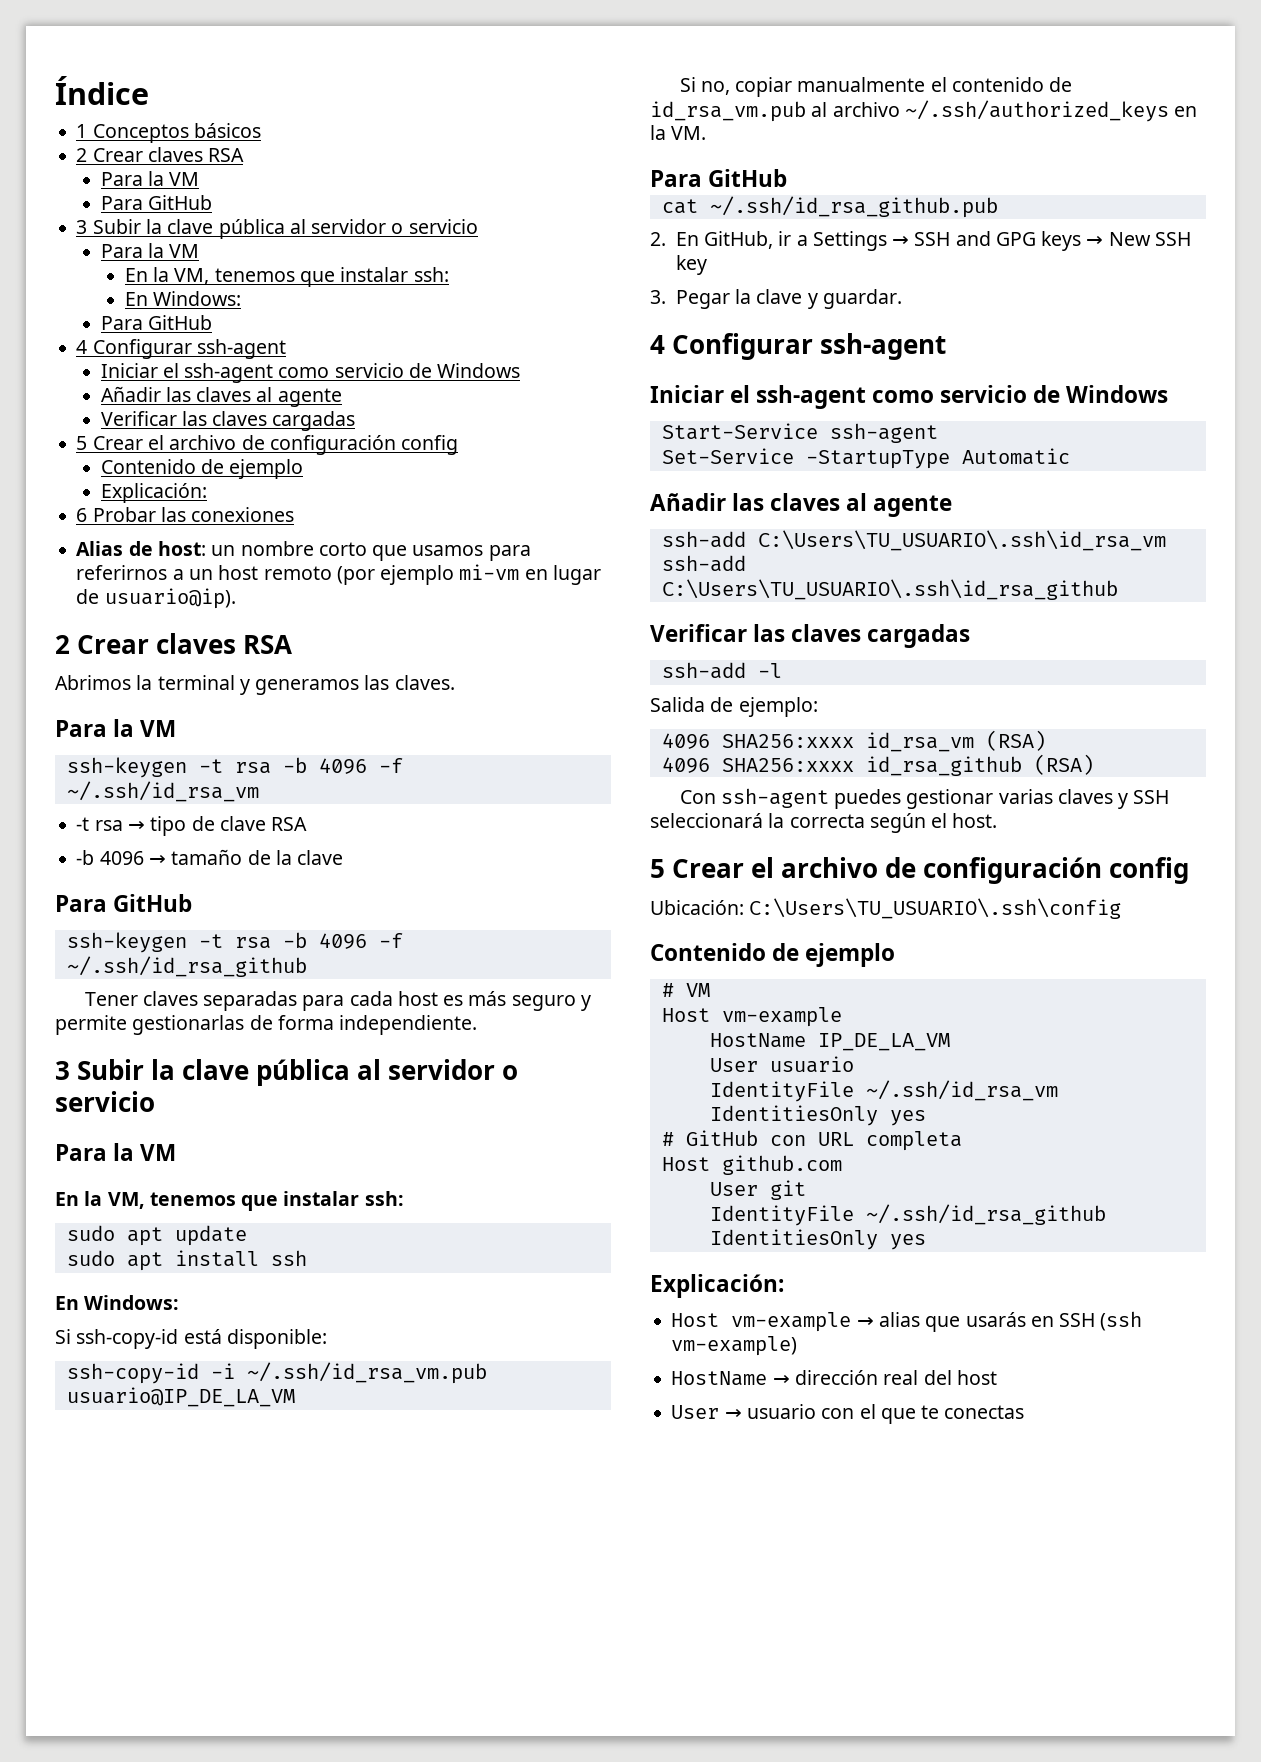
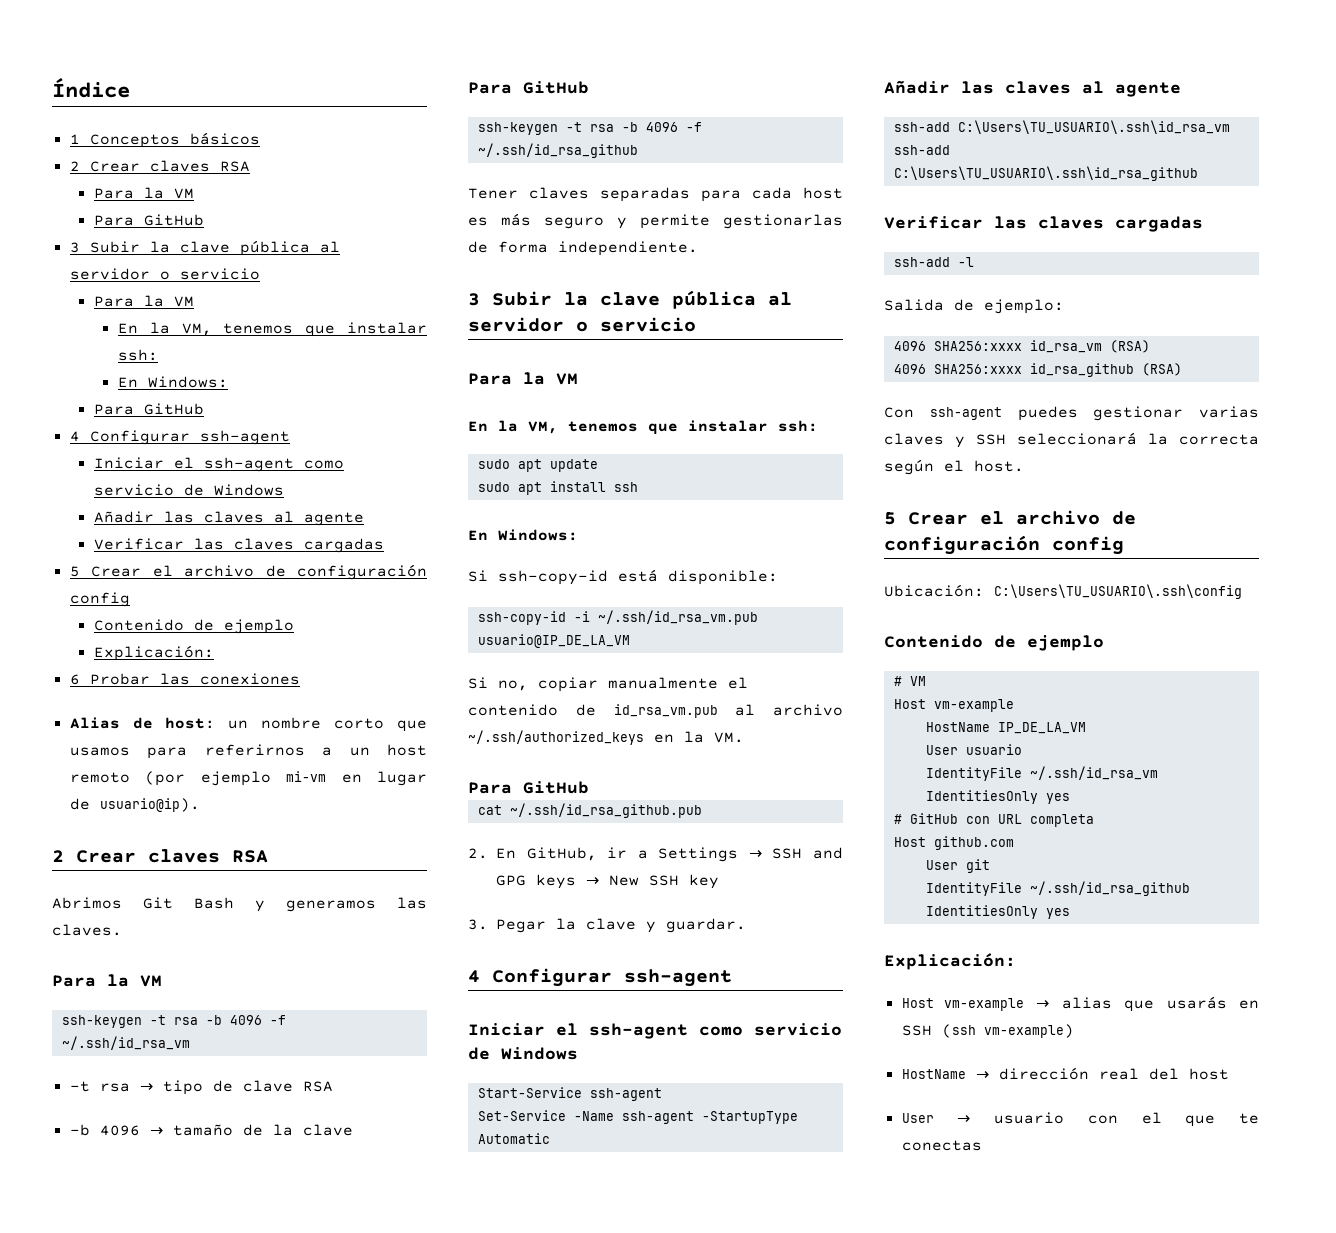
[136,675,235,690] la terminal -> [143,897,234,909] Git Bash
(794, 456) none -> [573,1111,694,1124] -Name ssh-agent

